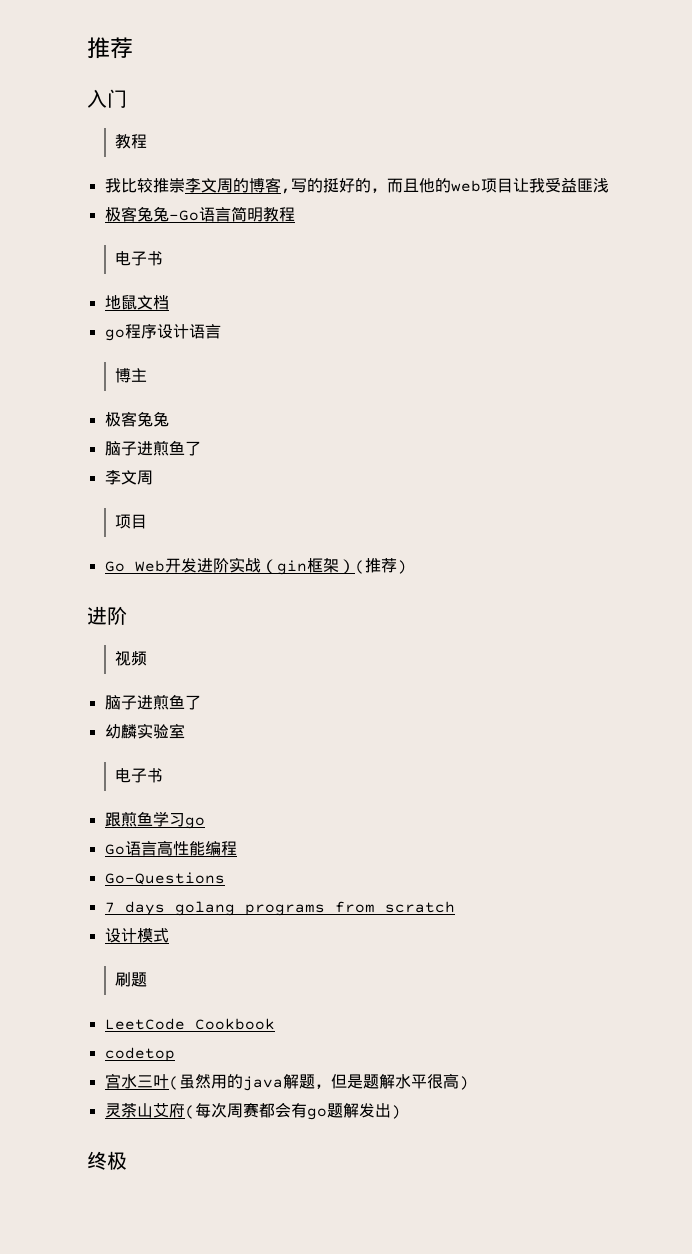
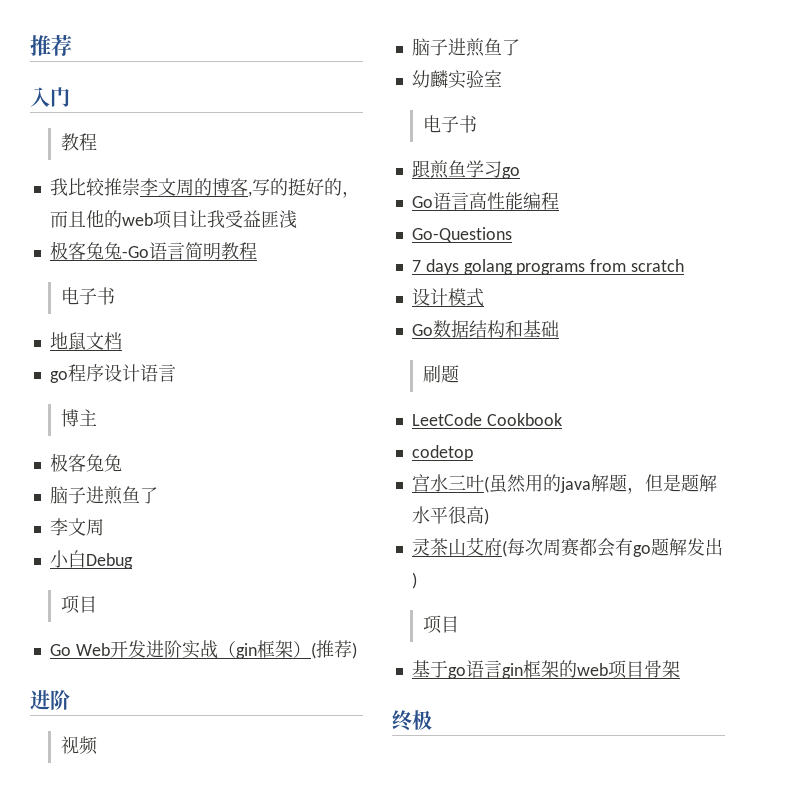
(153, 477) none -> [49,550,133,569] // 小白Debug
(169, 935) none -> [411,320,559,338] // Go数据结构和基础
(401, 1112) none -> [422,615,459,634] [411,660,680,679] // 项目 // 基于go语言gin框架的web项目骨架

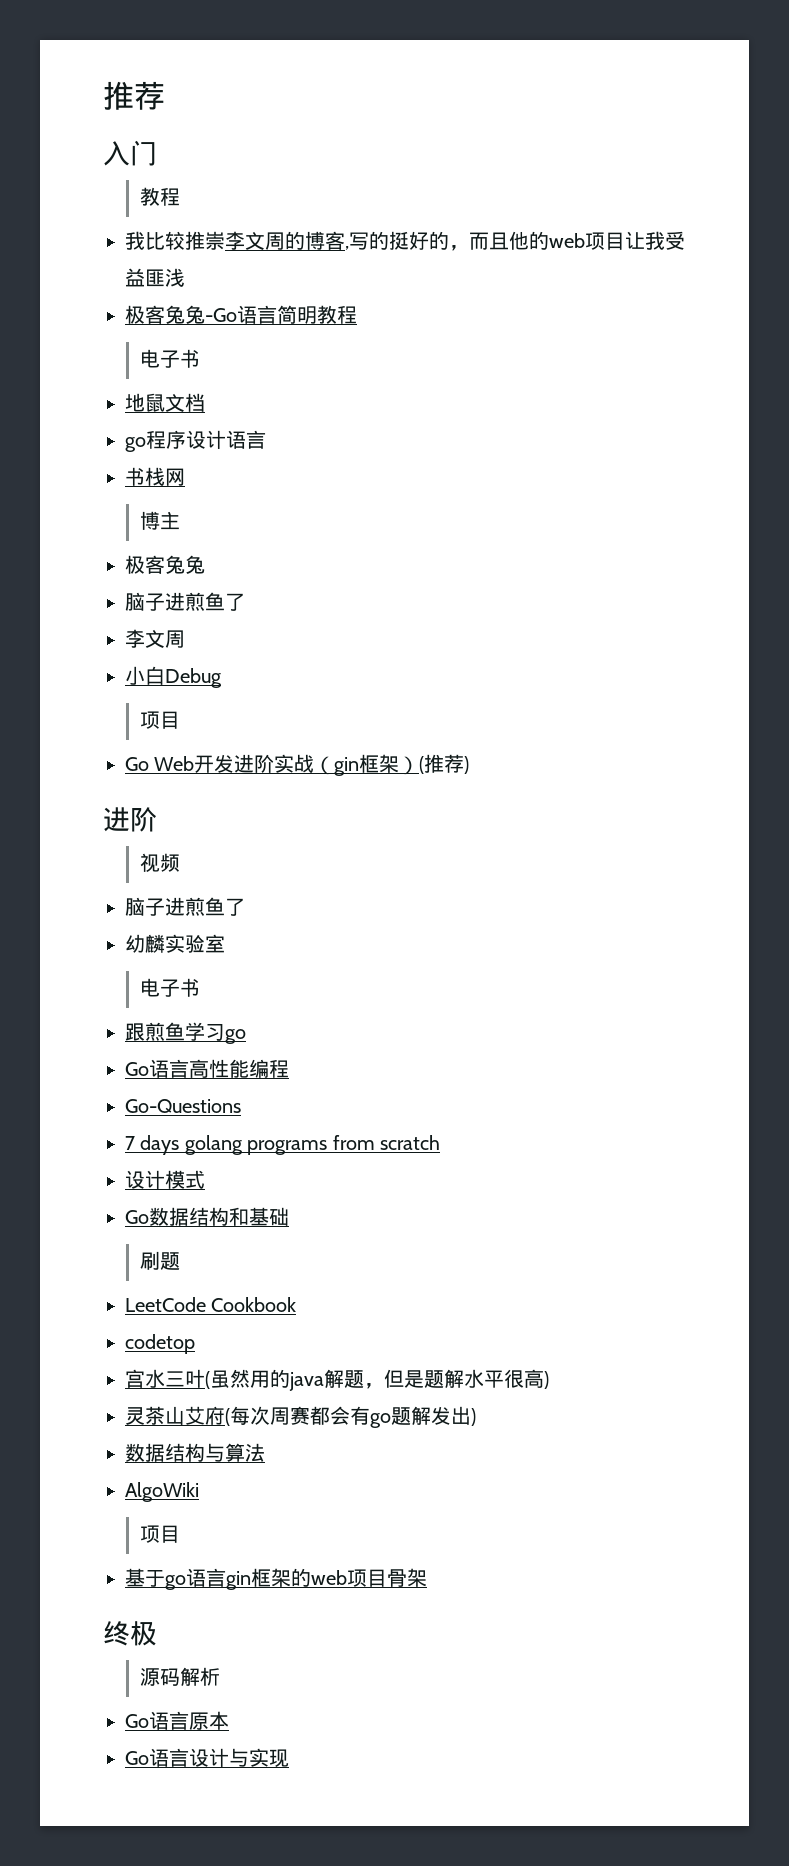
(176, 373) none -> [125,467,185,486] // 书栈网
(417, 580) none -> [125,1443,265,1462] [125,1482,199,1502] // 数据结构与算法 // AlgoWiki
(432, 720) none -> [140,1667,221,1686] [125,1711,229,1730] [125,1748,289,1768] // 源码解析 // Go语言原本 // Go语言设计与实现

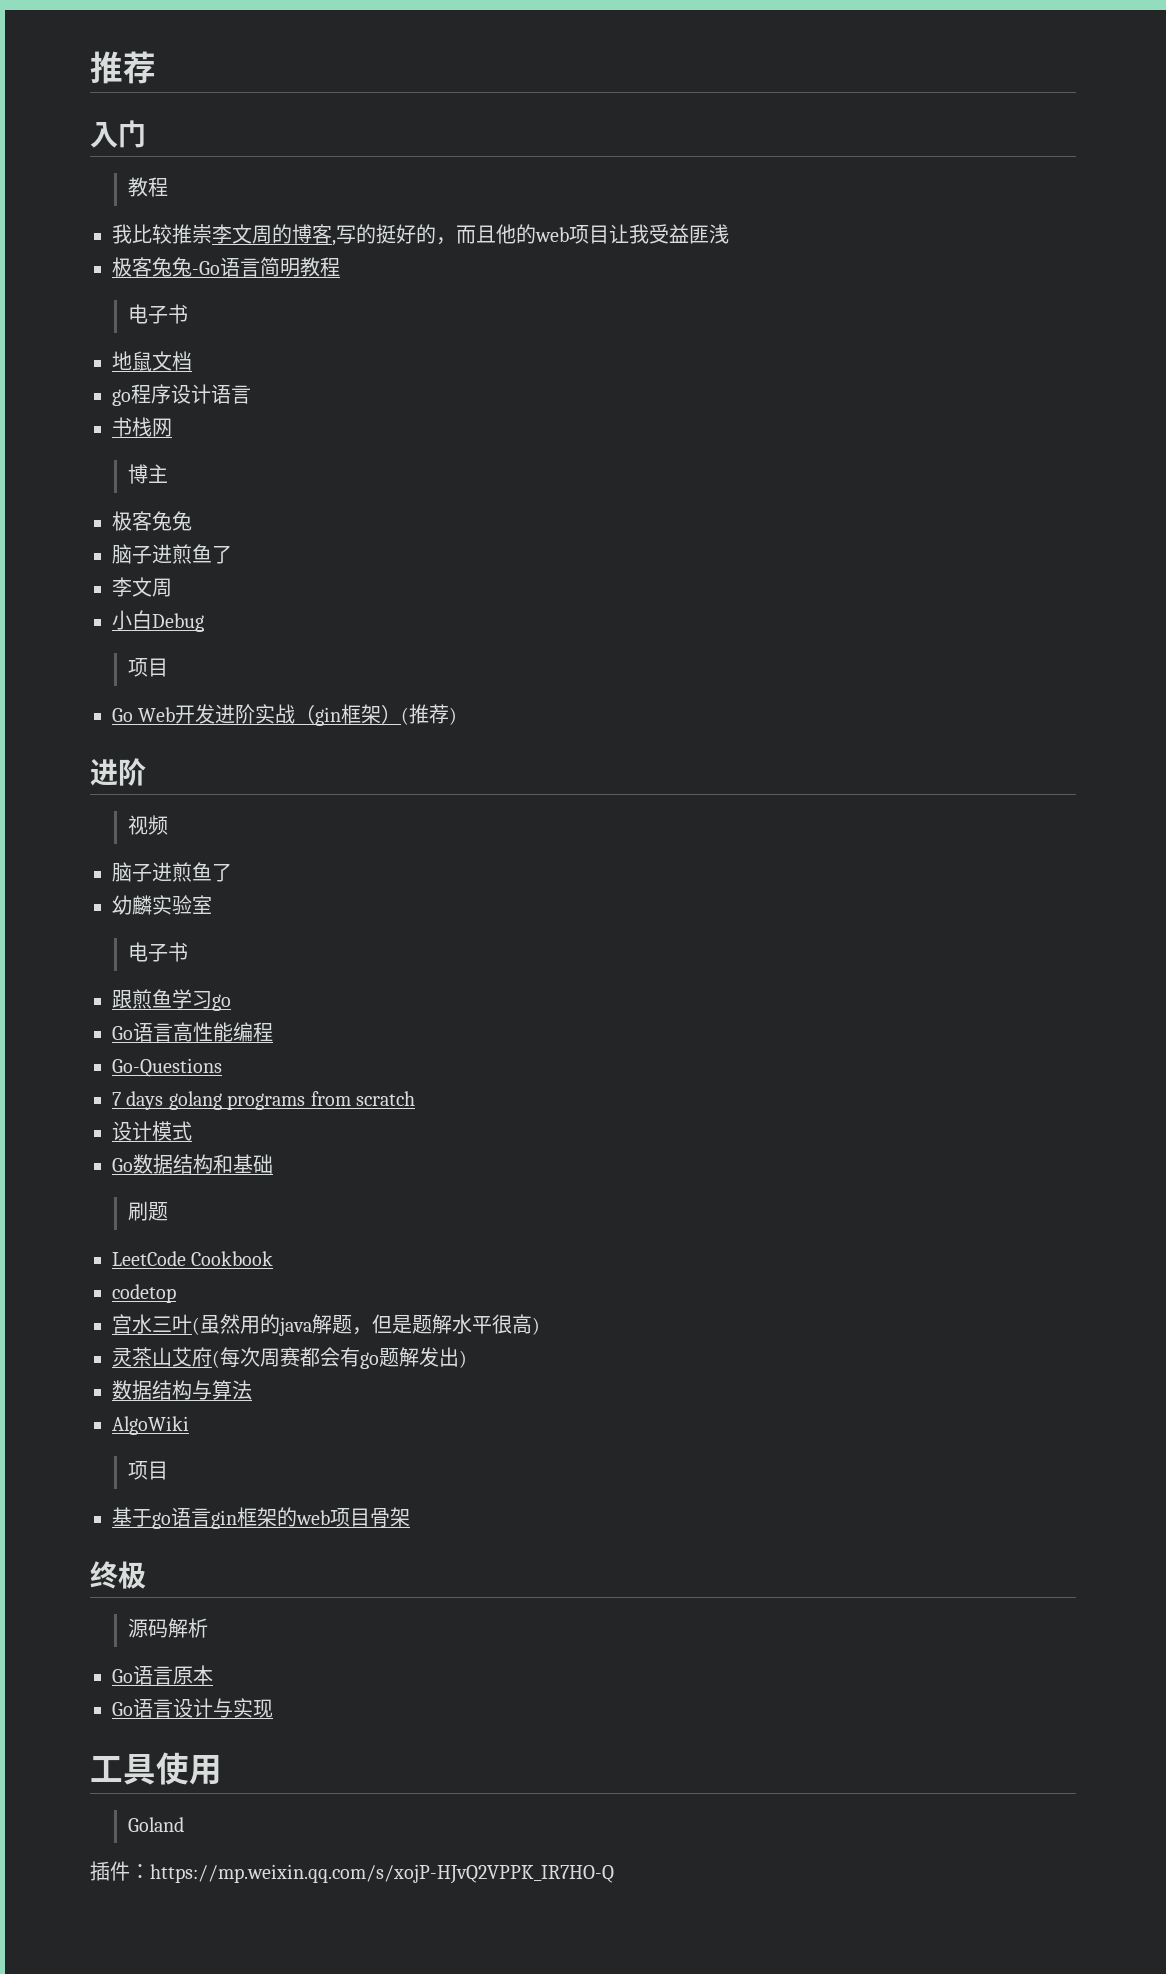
(289, 1758) none -> [90,1752,222,1785] [128,1817,185,1832] [90,1861,614,1884] // 工具使用 // Goland // 插件：https://mp.weixin.qq.com/s/xojP-HJvQ2VPPK_IR7HO-Q

